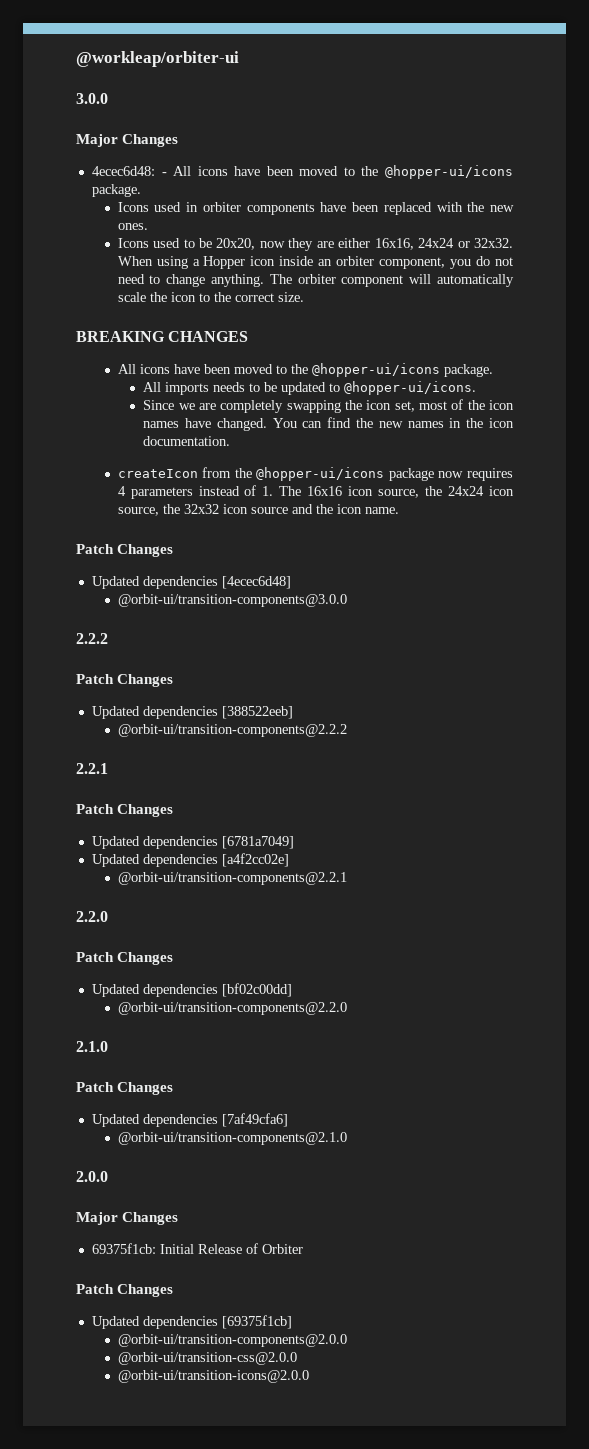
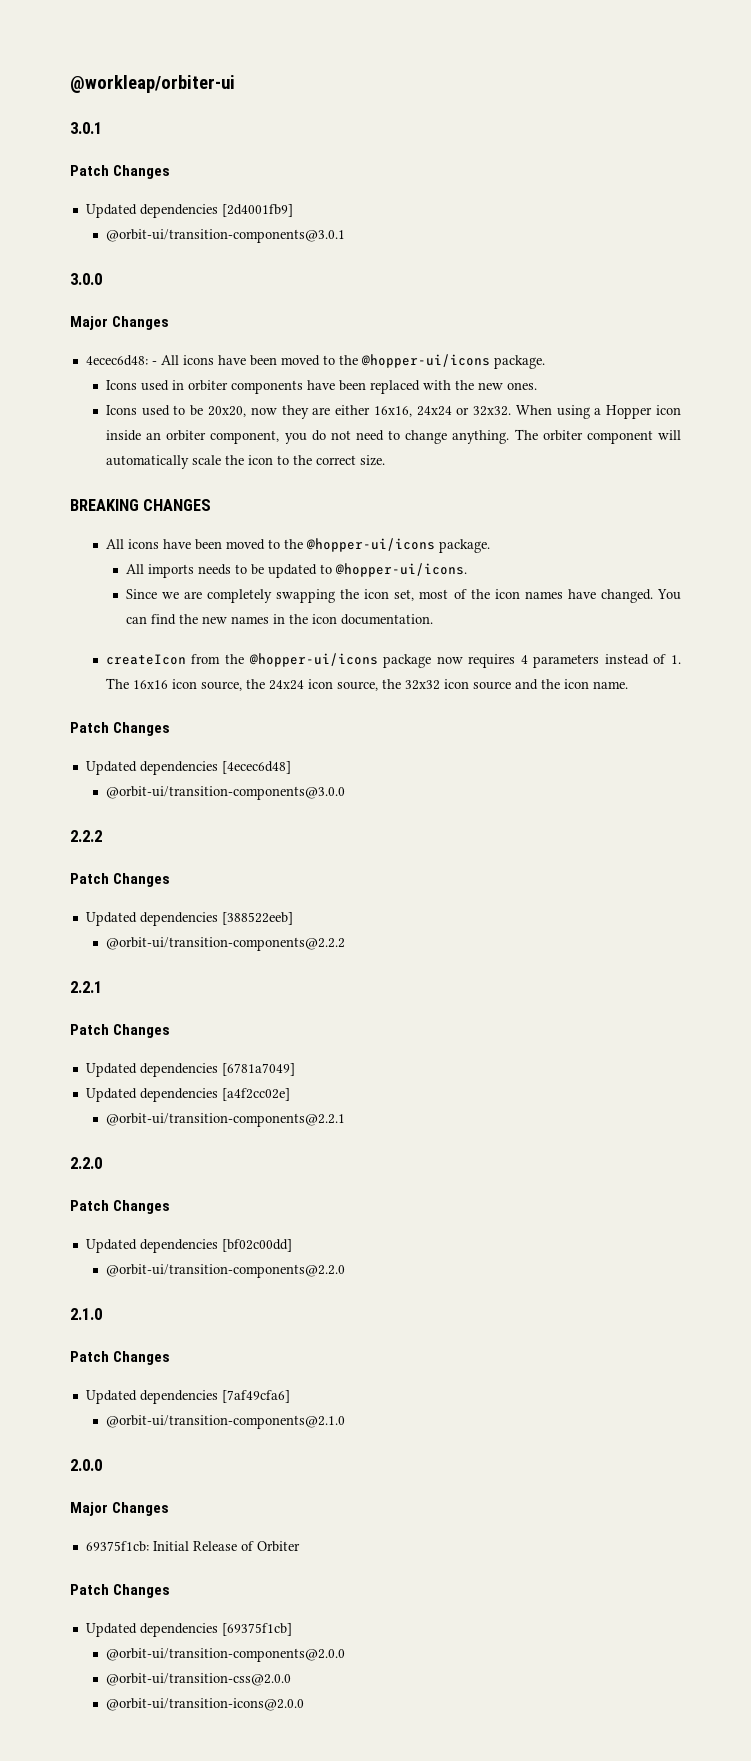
(239, 59) none -> [70,122,102,134] [70,165,171,179] [85,204,293,218] [105,229,345,243] // 3.0.1 // Patch Changes // Updated dependencies [2d4001fb9] // @orbit-ui/transition-components@3.0.1

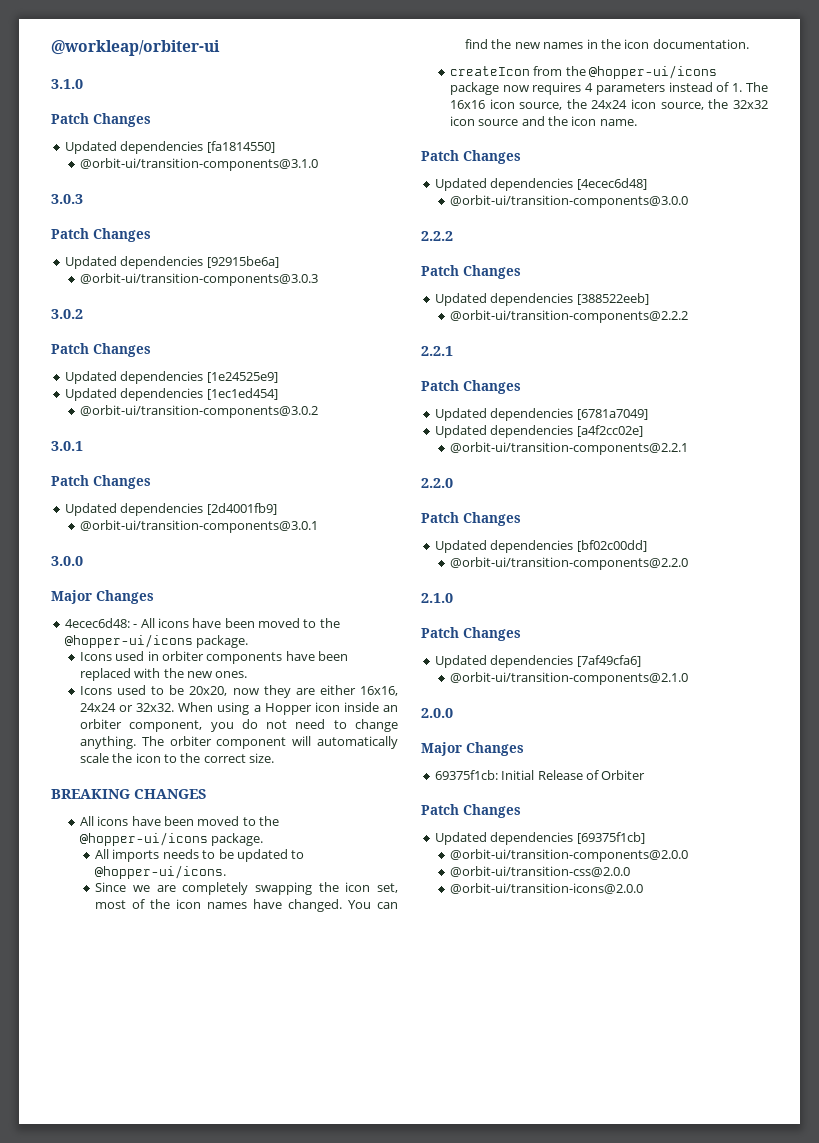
(235, 84) none -> [51,79,83,89] [51,113,151,127] [64,141,275,154] [79,158,318,171] [51,194,83,204] [51,228,151,242] [64,256,279,269] [79,273,318,286] [51,309,83,319] [51,343,151,357] [64,371,278,384] [64,388,278,401] [79,405,318,418] // 3.1.0 // Patch Changes // Updated dependencies [fa1814550] // @orbit-ui/transition-components@3.1.0 // 3.0.3 // Patch Changes // Updated dependencies [92915be6a] // @orbit-ui/transition-components@3.0.3 // 3.0.2 // Patch Changes // Updated dependencies [1e24525e9] // Updated dependencies [1ec1ed454] // @orbit-ui/transition-components@3.0.2

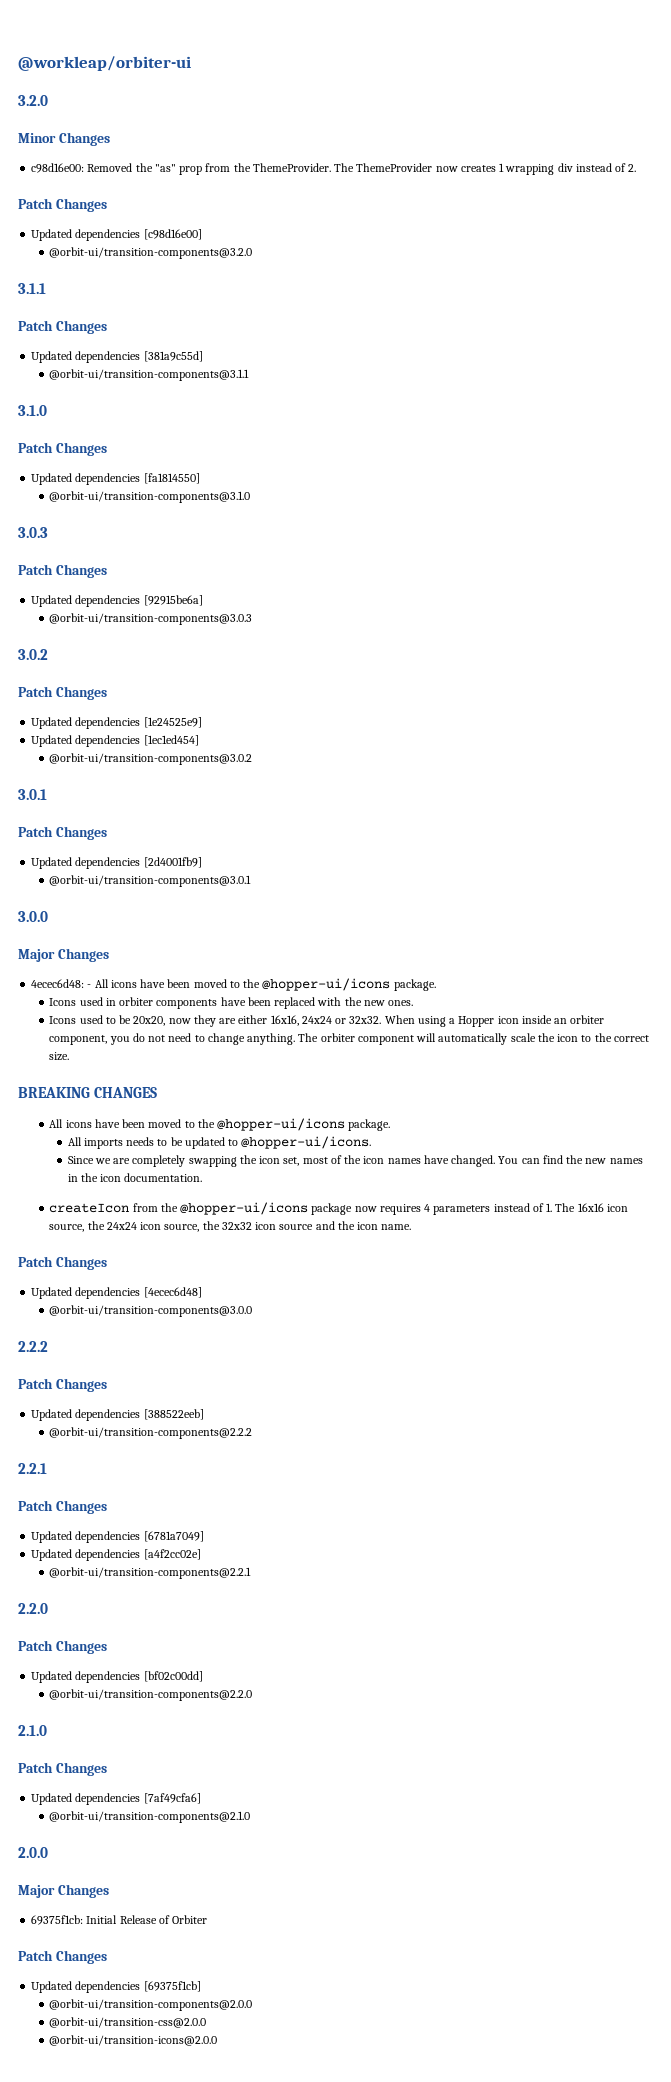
(220, 48) none -> [18,95,48,106] [18,132,110,146] [31,163,637,175] [18,198,107,212] [31,229,202,241] [49,247,253,259] [18,283,46,294] [18,320,107,334] [31,351,203,363] [49,369,250,381] // 3.2.0 // Minor Changes // c98d16e00: Removed the "as" prop from the ThemeProvider. The ThemeProvider now creates 1 wrapping div instead of 2. // Patch Changes // Updated dependencies [c98d16e00] // @orbit-ui/transition-components@3.2.0 // 3.1.1 // Patch Changes // Updated dependencies [381a9c55d] // @orbit-ui/transition-components@3.1.1

